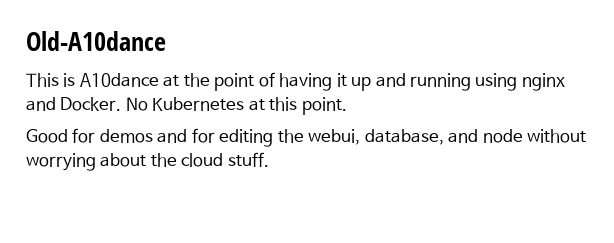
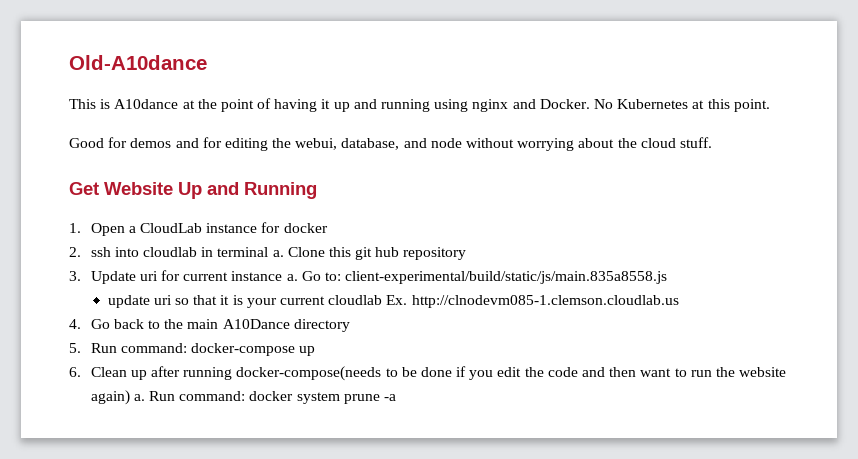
(269, 159) none -> [69,182,317,199] [69,222,328,236] [69,247,467,260] [69,270,668,284] [107,295,679,308] [69,319,350,332] [69,343,316,356] [69,366,787,381] [90,390,396,405] // Get Website Up and Running // 1. Open a CloudLab instance for docker // 2. ssh into cloudlab in terminal a. Clone this git hub repository // 3. Update uri for current instance a. Go to: client-experimental/build/static/js/main.835a8558.js // update uri so that it is your current cloudlab Ex. http://clnodevm085-1.clemson.cloudlab.us // 4. Go back to the main A10Dance directory // 5. Run command: docker-compose up // 6. Clean up after running docker-compose(needs to be done if you edit the code and then want to run the website again) a. Run command: docker system prune -a

